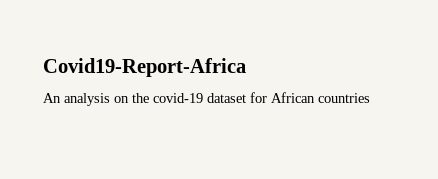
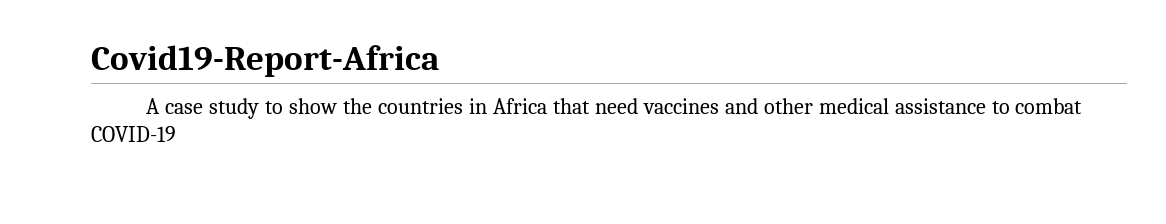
[43,92,370,106] An analysis on the covid-19 dataset for African countries -> [146,98,1083,119] [91,126,176,142] A case study to show the countries in Africa that need vaccines and other medical assistance to combat COVID-19

